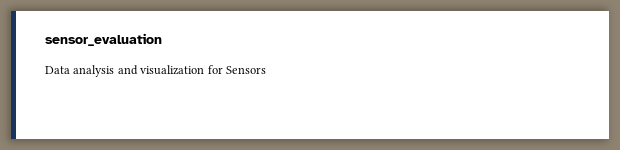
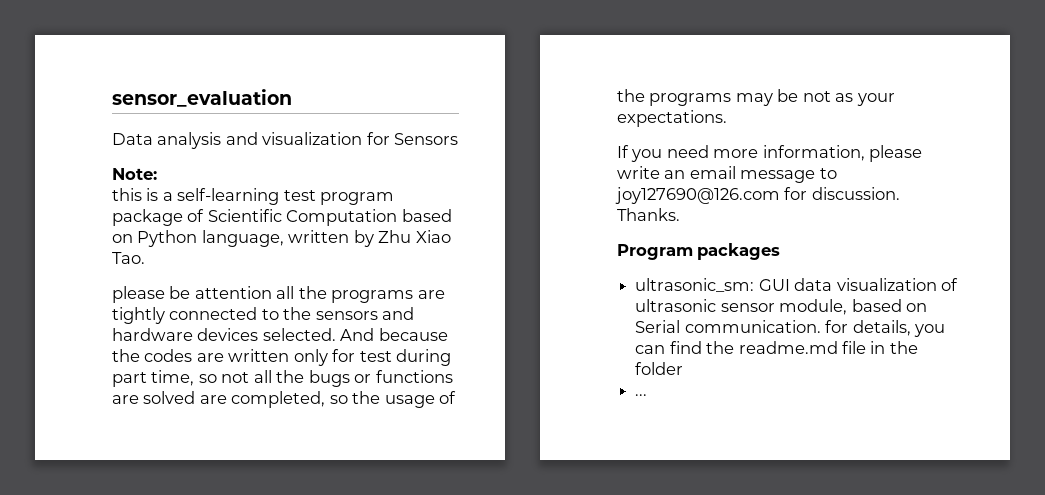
(266, 70) none -> [112,168,157,180] [112,188,395,205] [112,209,452,226] [112,230,451,247] [112,252,145,264] [112,286,445,303] [112,307,415,324] [112,328,448,341] [112,349,452,366] [112,370,453,387] [112,391,457,408] [617,89,895,106] [617,110,727,127] [617,145,923,162] [617,166,837,183] [615,187,900,204] [617,208,680,221] [617,243,781,260] [635,278,958,292] [635,299,927,315] [635,320,945,337] [635,341,918,354] [635,362,684,375] [635,394,648,396] // Note: // this is a self-learning test program package of Scientific Computation based on Python language, written by Zhu Xiao Tao. // please be attention all the programs are tightly connected to the sensors and hardware devices selected. And because the codes are written only for test during part time, so not all the bugs or functions are solved are completed, so the usage of the programs may be not as your expectations. // If you need more information, please write an email message to joy127690@126.com for discussion. Thanks. // Program packages // ultrasonic_sm: GUI data visualization of ultrasonic sensor module, based on Serial communication. for details, you can find the readme.md file in the folder // ...

